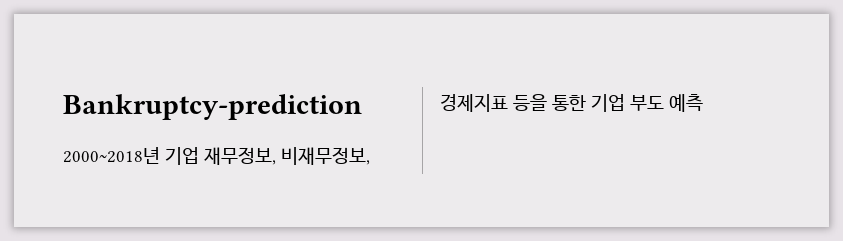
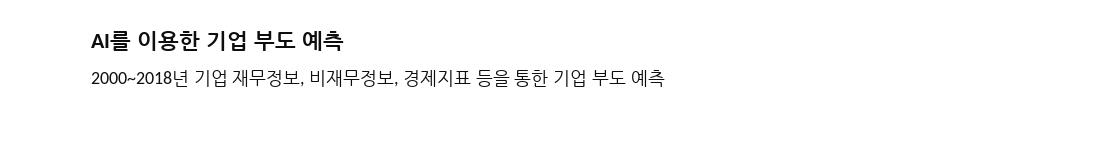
[63,94,362,120] Bankruptcy-prediction -> [91,31,344,51] AI를 이용한 기업 부도 예측

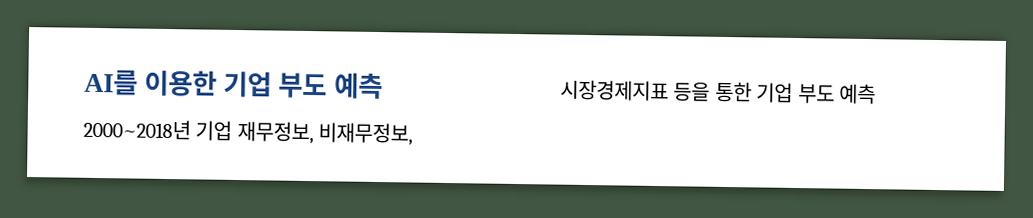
[402,70,471,87] 경제지표 -> [560,79,669,102] 시장경제지표

